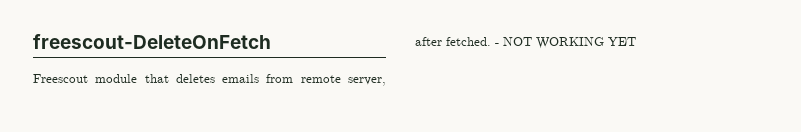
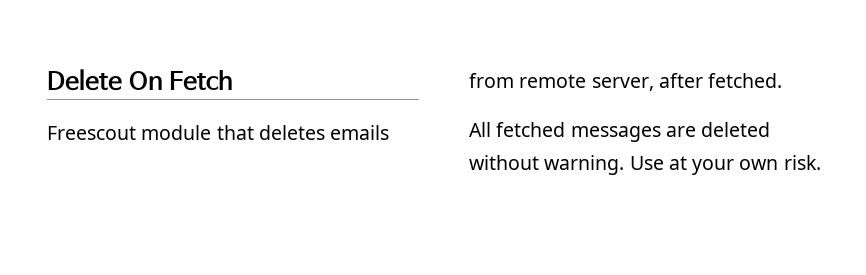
[33,34,271,49] freescout-DeleteOnFetch -> [47,69,234,91] Delete On Fetch
[495,37,636,49] - NOT WORKING YET -> [469,122,771,142] [469,155,821,175] // All fetched messages are deleted without warning. Use at your own risk.

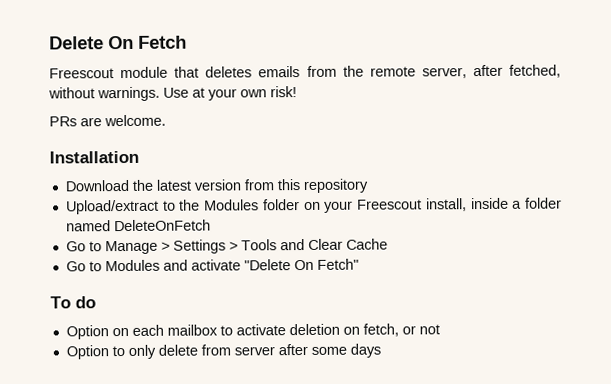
(514, 80) none -> [342,65,364,77] the
[708,73,783,88] [469,122,771,142] [469,155,821,175] fetched. // All fetched messages are deleted without warning. Use at your own risk. -> [509,64,562,78] [48,86,297,102] [49,114,166,127] [49,150,139,164] [64,178,369,194] [65,197,562,215] [65,219,211,232] [65,238,388,255] [65,258,359,272] [50,296,96,309] [65,323,440,340] [65,343,381,360] fetched, without warnings. Use at your own risk! // PRs are welcome. // Installation // Download the latest version from this repository // Upload/extract to the Modules folder on your Freescout install, inside a folder named DeleteOnFetch // Go to Manage > Settings > Tools and Clear Cache // Go to Modules and activate "Delete On Fetch" // To do // Option on each mailbox to activate deletion on fetch, or not // Option to only delete from server after some days

